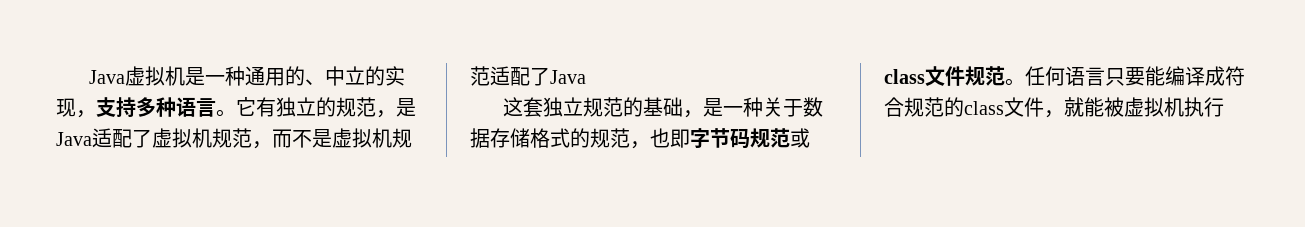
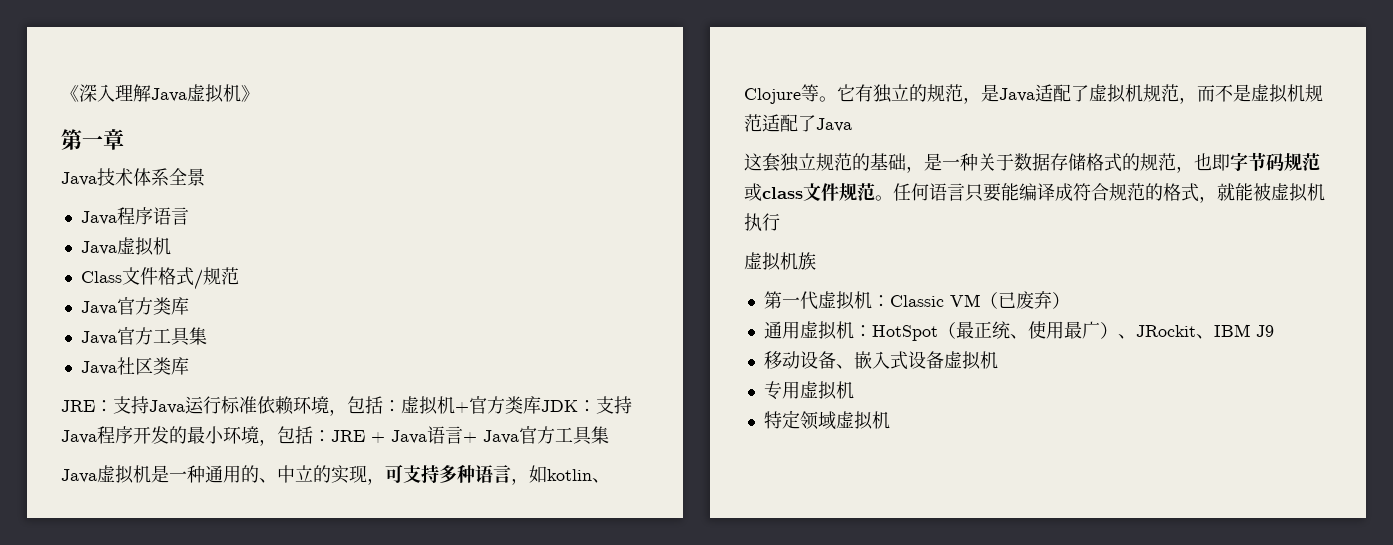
(89, 77) none -> [61,84,259,103] [61,129,124,150] [61,168,205,186] [80,207,189,225] [80,237,171,256] [80,267,239,290] [80,297,189,315] [80,327,207,346] [80,357,189,375] [61,396,632,416] [61,426,609,446] 《深入理解Java虚拟机》 // 第一章 // Java技术体系全景 // Java程序语言 // Java虚拟机 // Class文件格式/规范 // Java官方类库 // Java官方工具集 // Java社区类库 // JRE：支持Java运行标准依赖环境，包括：虚拟机+官方类库JDK：支持Java程序开发的最小环境，包括：JRE + Java语言+ Java官方工具集 //
(96, 114) none -> [385,464,403,483] 可
(216, 107) none -> [511,465,610,485] [744,84,819,104] ，如kotlin、Clojure等
[964,97,1044,117] class文件 -> [1163,183,1199,202] 格式
(1224, 107) none -> [744,252,816,271] [763,291,1070,310] [763,321,1274,341] [763,351,998,370] [763,381,854,400] [763,410,890,430] // 虚拟机族 // 第一代虚拟机：Classic VM（已废弃） // 通用虚拟机：HotSpot（最正统、使用最广）、JRockit、IBM J9 // 移动设备、嵌入式设备虚拟机 // 专用虚拟机 // 特定领域虚拟机

